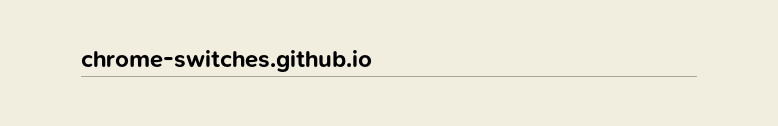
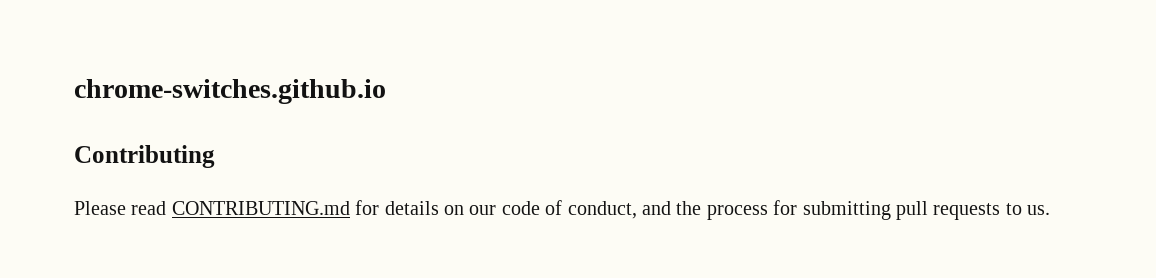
(372, 61) none -> [74,145,215,168] [74,200,1051,220] // Contributing // Please read CONTRIBUTING.md for details on our code of conduct, and the process for submitting pull requests to us.

